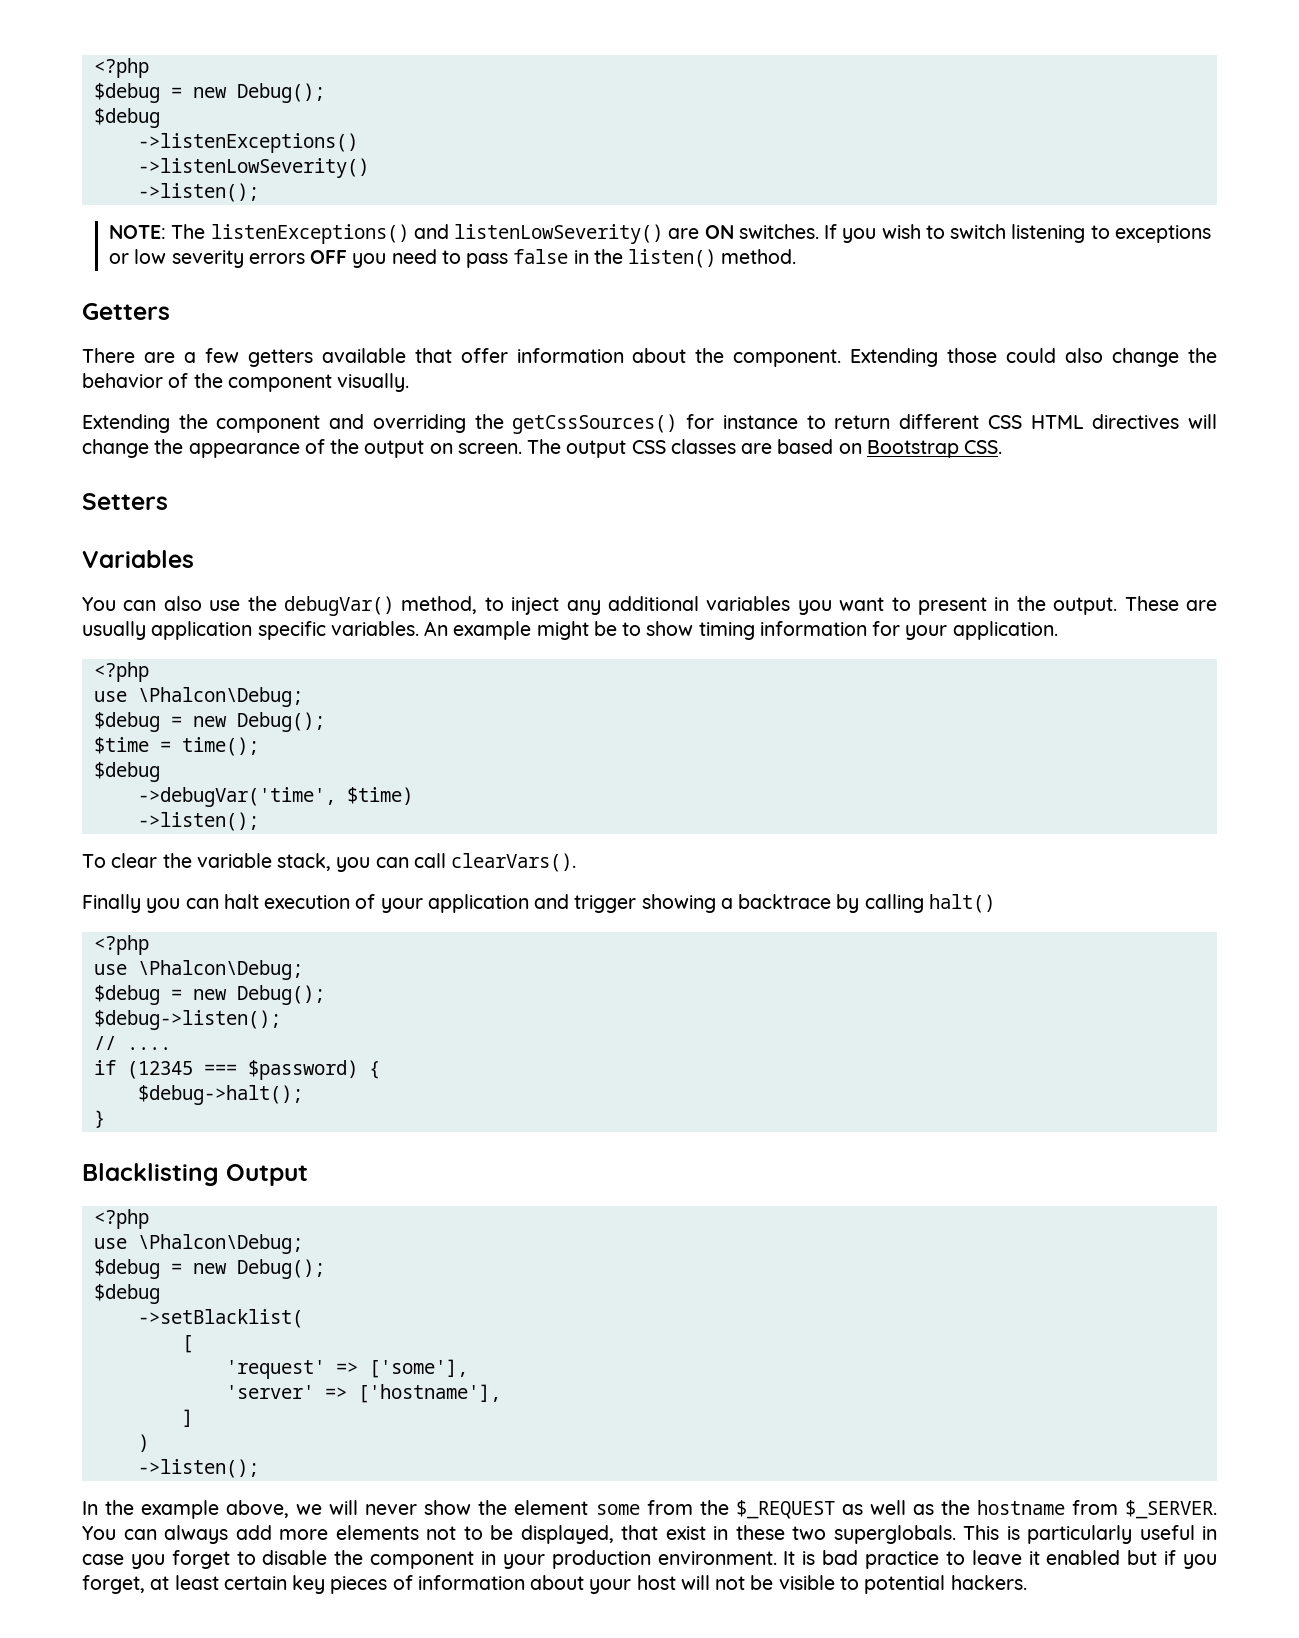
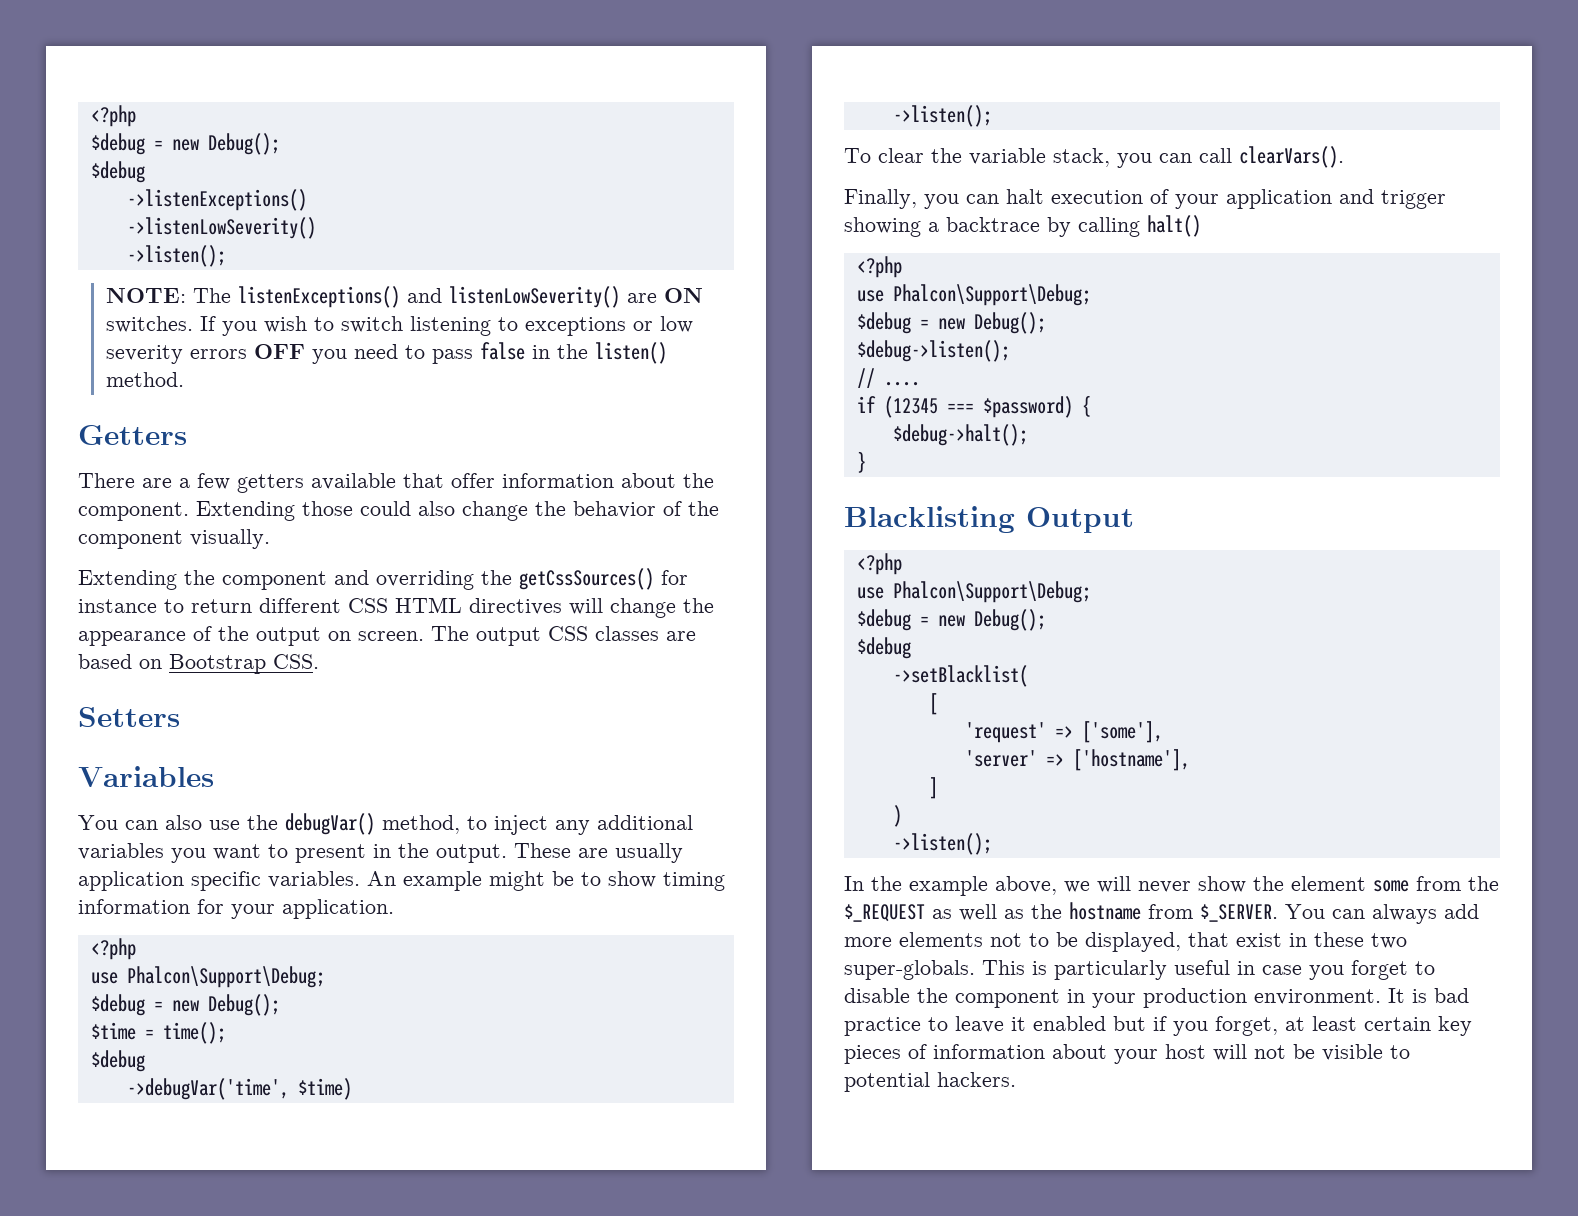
[137,687,303,707] \Phalcon\Debug; -> [126,966,325,988] Phalcon\Support\Debug;
[82,894,141,913] Finally -> [844,189,917,209] Finally,
[137,960,303,980] \Phalcon\Debug; -> [892,284,1091,306] Phalcon\Support\Debug;
[137,1234,303,1254] \Phalcon\Debug; -> [892,581,1091,603] Phalcon\Support\Debug;
[833,1525,956,1544] superglobals. -> [844,960,975,980] super-globals.

